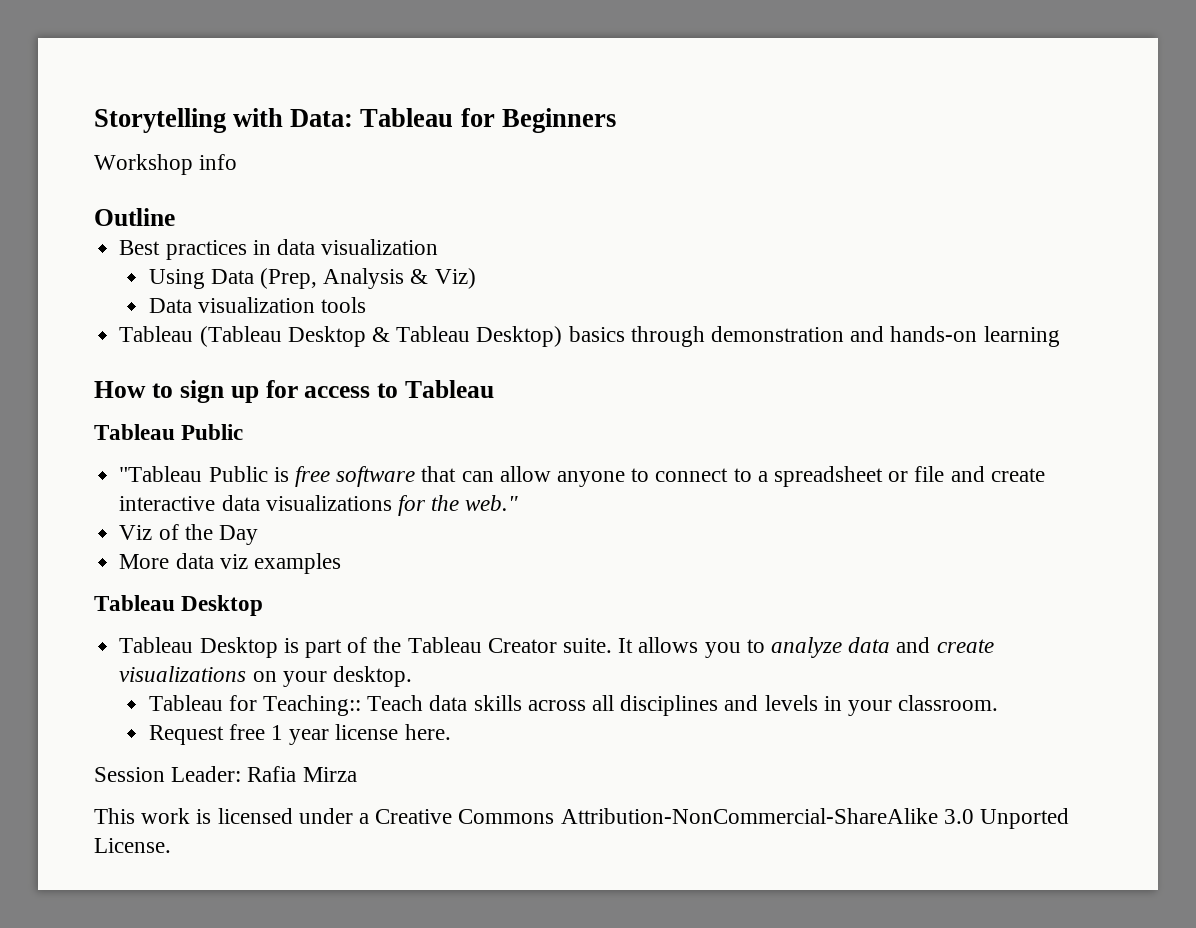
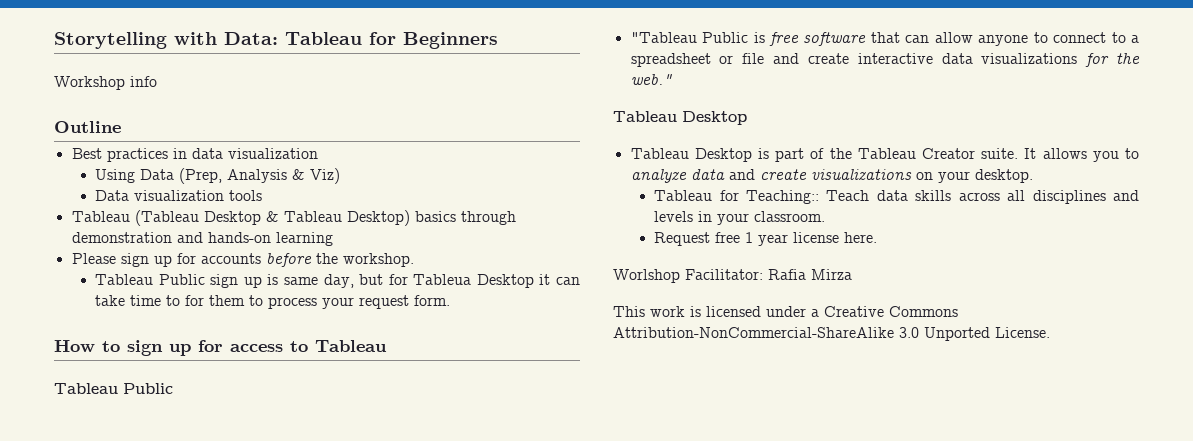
(1060, 336) none -> [71,253,414,267] [95,274,580,288] [95,295,451,309] // Please sign up for accounts before the workshop. // Tableau Public sign up is same day, but for Tableua Desktop it can take time to for them to process your request form.
[119,524,258,545] [119,553,341,574] // Viz of the Day // More data viz examples -> (672, 79) none
[94,766,242,782] Session Leader: -> [613,269,763,283] Worlshop Facilitator:

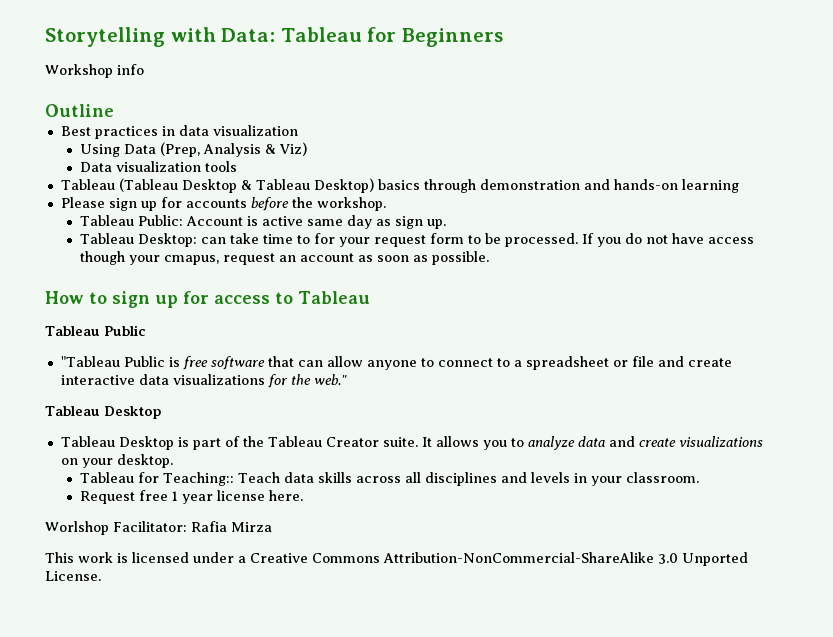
[158,274,551,288] Public sign up is same day, but for Tableua Desktop it -> [137,215,446,229] [79,233,197,247] Public: Account is active same day as sign up. // Tableau Desktop:
[209,295,451,309] them to process your request form. -> [338,233,754,247] [79,251,489,265] your request form to be processed. If you do not have access though your cmapus, request an account as soon as possible.

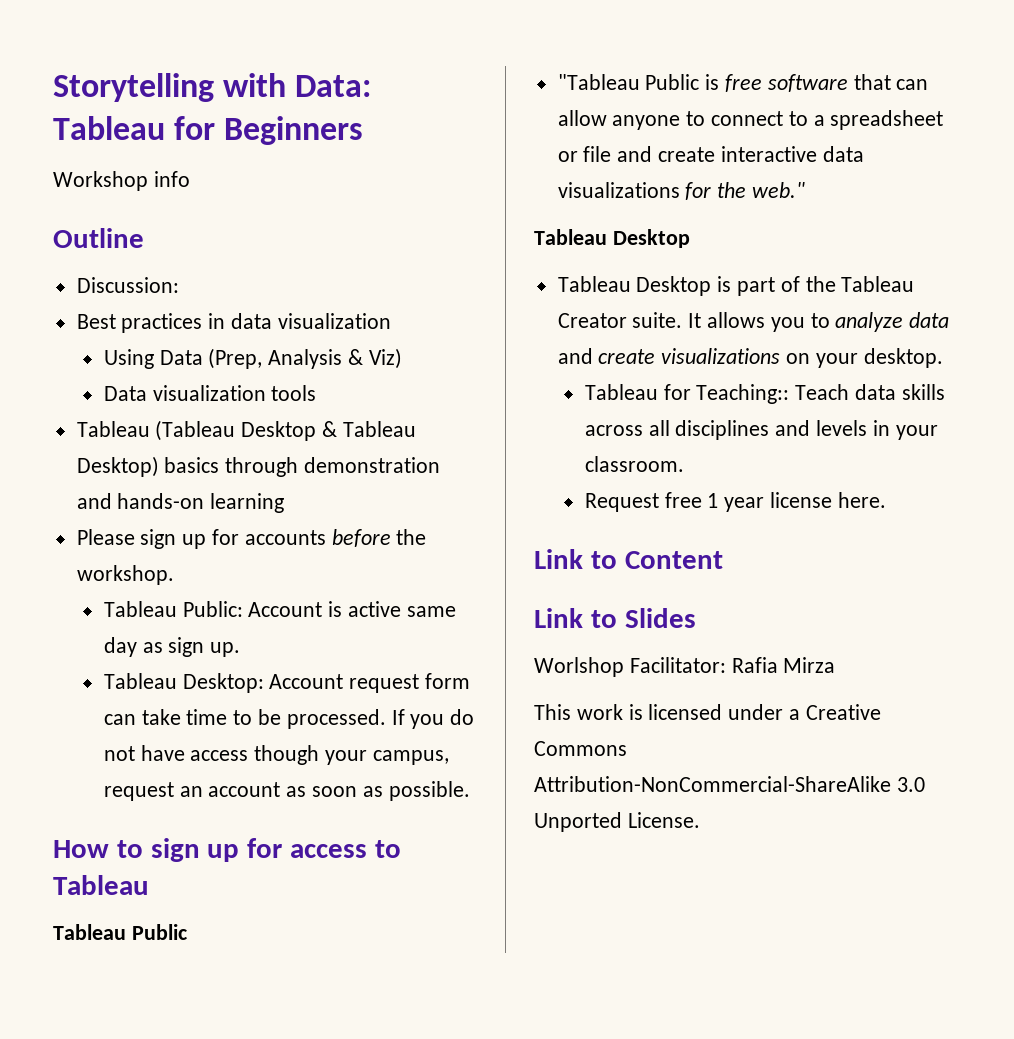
(114, 110) none -> [76,277,179,293] // Discussion:
(197, 240) none -> [269,673,470,693] Account request form
[313,233,481,247] for your request form to -> (253, 717) none
[163,255,219,265] cmapus, -> [372,750,449,765] campus,
(303, 495) none -> [534,549,723,569] [534,608,696,628] // Link to Content // Link to Slides

